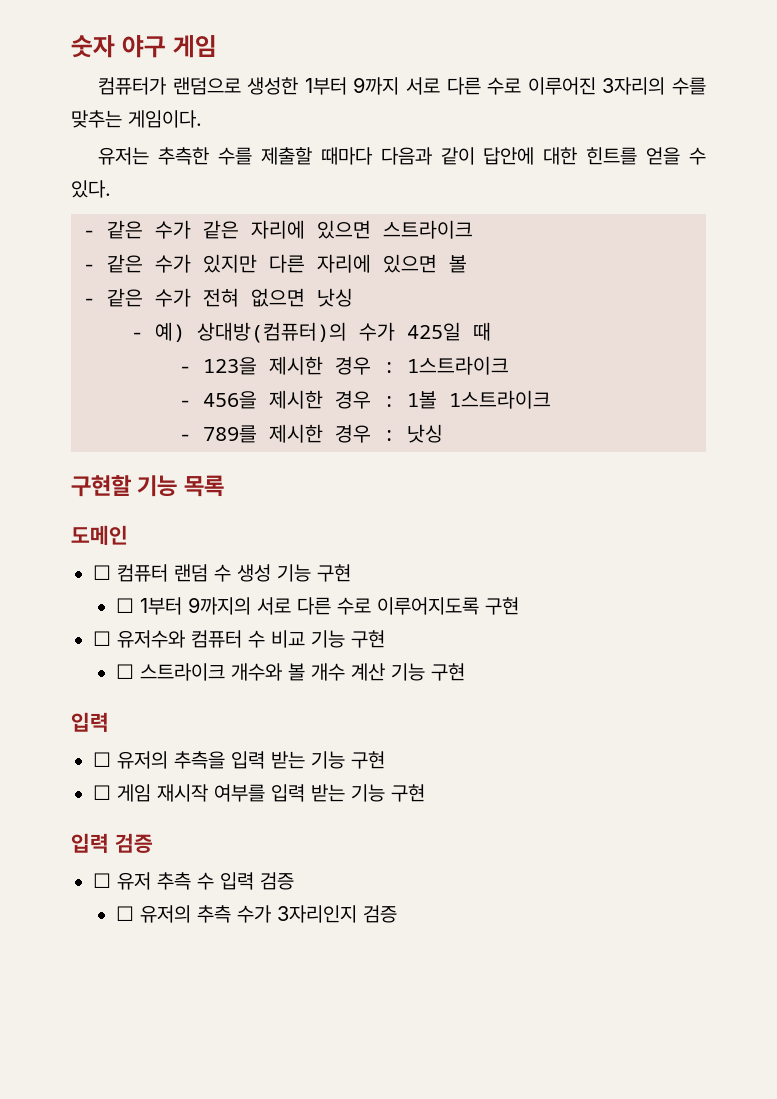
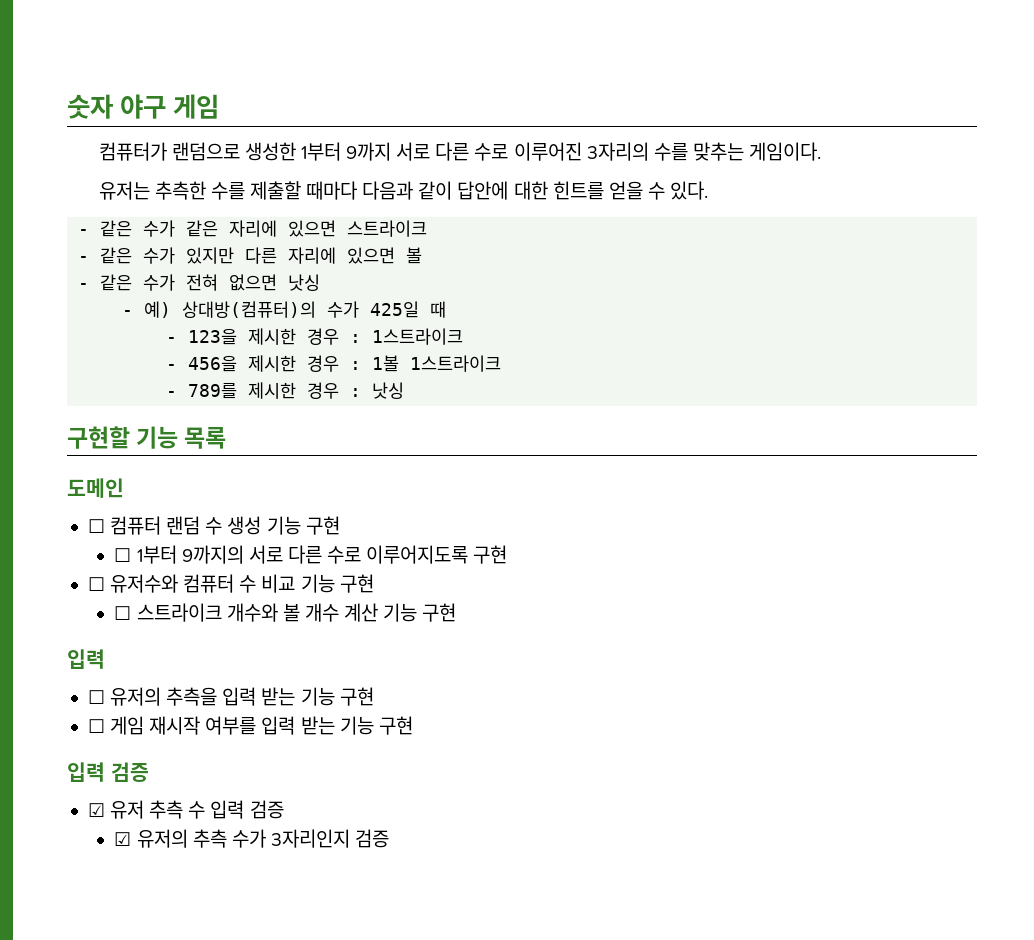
[93,873,111,888] ☐ -> [87,803,105,817] ☑
[115,906,134,921] ☐ -> [114,832,132,846] ☑

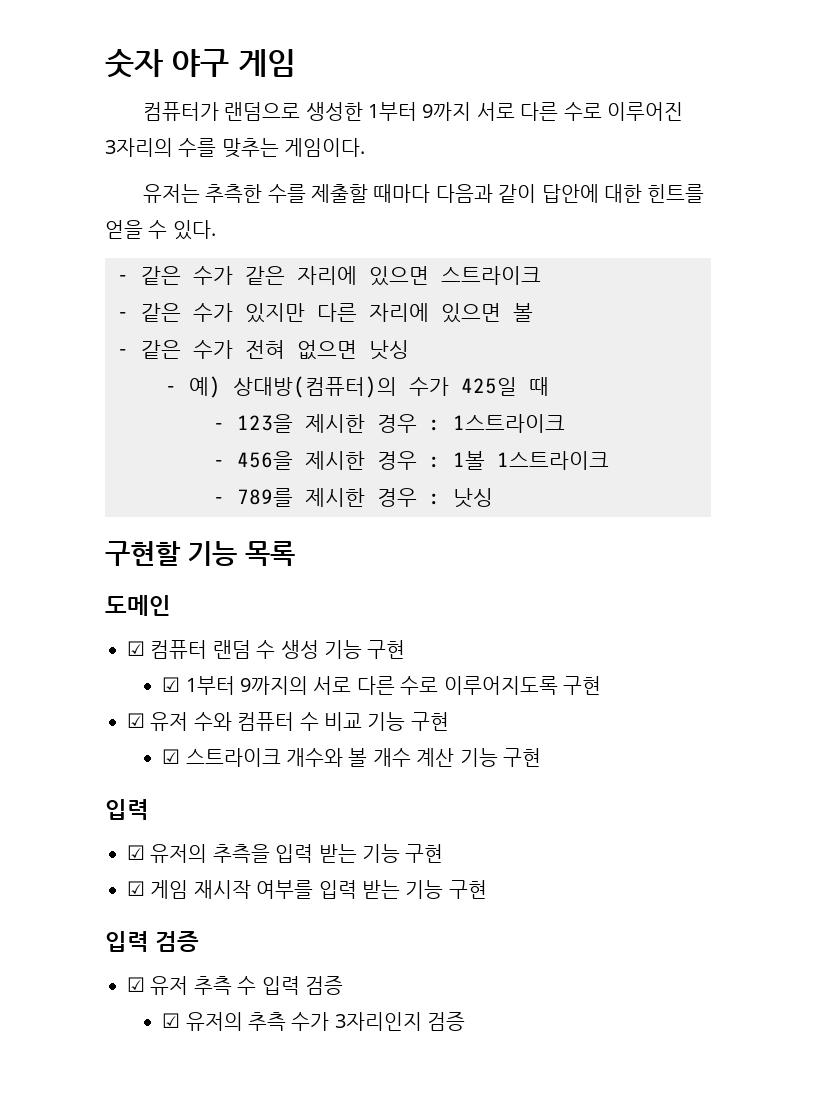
[87,519,105,533] ☐ -> [127,641,145,656] ☑
[114,548,132,562] ☐ -> [162,677,181,692] ☑
[87,574,179,593] ☐ 유저수와 -> [127,712,232,731] ☑ 유저 수와
[114,606,132,620] ☐ -> [162,749,181,764] ☑
[87,690,105,704] ☐ -> [127,845,145,860] ☑
[87,719,105,733] ☐ -> [127,881,145,896] ☑

